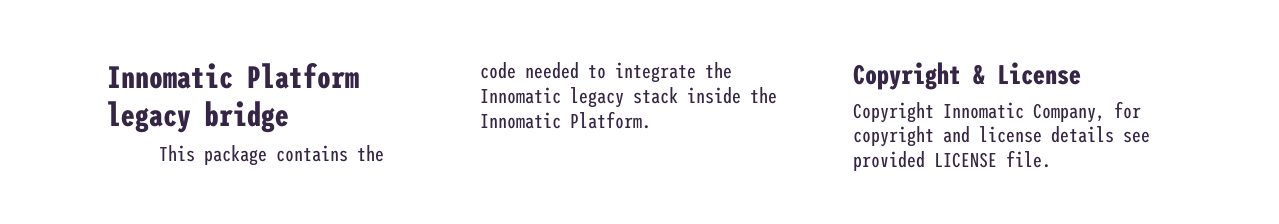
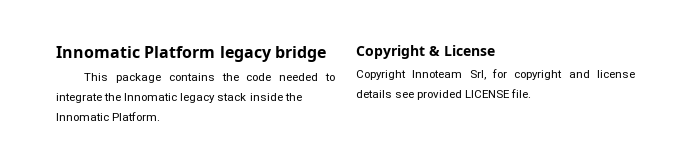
[943,102,1105,123] Innomatic Company, -> [412,70,486,80] Innoteam Srl,

